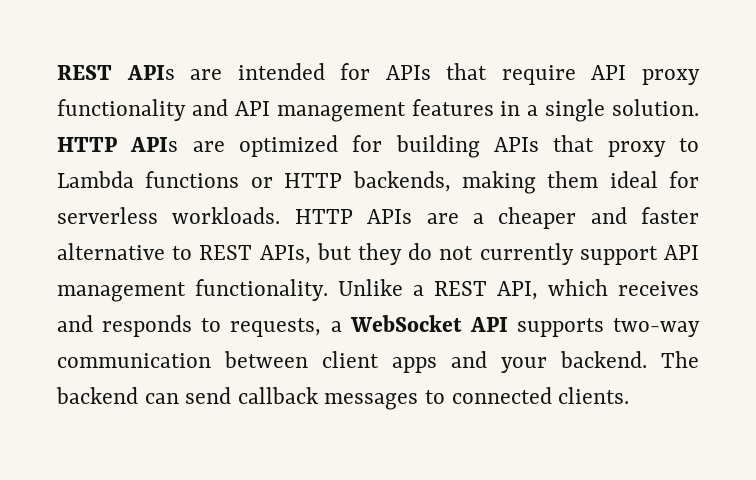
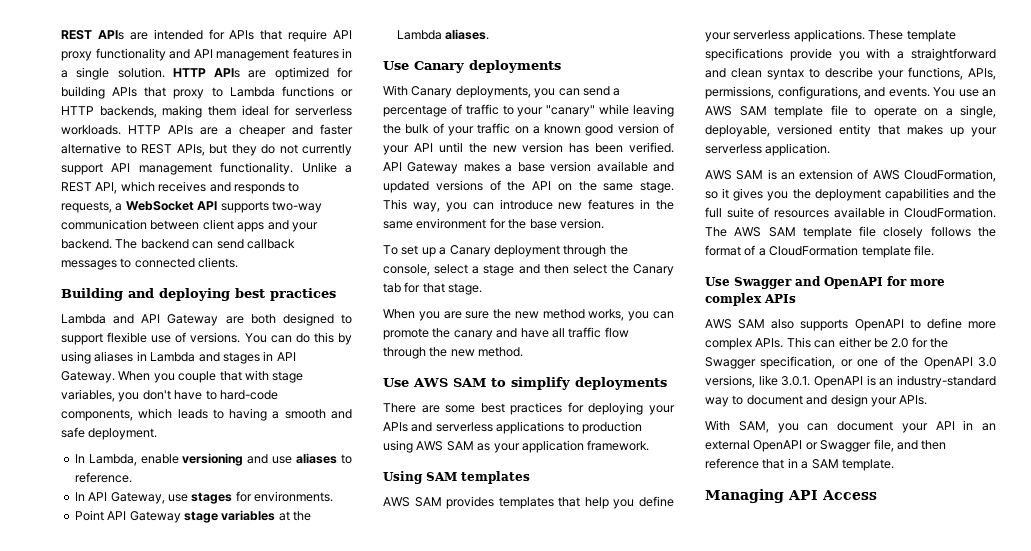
(630, 395) none -> [61,288,336,301] [61,313,352,326] [61,332,352,345] [61,351,296,364] [61,370,304,383] [61,389,278,402] [61,408,352,421] [61,427,158,440] [74,453,352,466] [74,472,132,483] [74,491,333,504] [74,510,311,523] [396,29,490,40] [383,60,561,73] [383,85,621,98] [383,104,674,117] [383,123,674,136] [383,142,674,155] [383,161,674,174] [383,180,674,193] [383,199,674,212] [383,218,604,229] [383,245,628,257] [383,264,674,276] [383,282,483,295] [383,309,674,321] [383,327,629,340] [383,347,524,359] [383,377,667,390] [383,402,675,415] [383,421,642,434] [383,440,650,453] [383,471,530,484] [383,496,674,509] [705,29,956,42] [705,48,996,61] [705,67,996,80] [705,86,996,99] [705,105,996,118] [705,124,997,137] [705,143,831,156] [705,169,996,182] [705,188,996,201] [705,207,996,218] [705,226,996,239] [705,245,934,258] [705,276,945,289] [705,293,796,306] [705,318,996,331] [705,337,948,350] [705,356,996,369] [705,375,996,388] [705,394,928,407] [705,420,996,433] [705,439,947,452] [705,458,894,471] [705,489,877,503] // Building and deploying best practices // Lambda and API Gateway are both designed to support flexible use of versions. You can do this by using aliases in Lambda and stages in API Gateway. When you couple that with stage variables, you don't have to hard-code components, which leads to having a smooth and safe deployment. // In Lambda, enable versioning and use aliases to reference. // In API Gateway, use stages for environments. // Point API Gateway stage variables at the Lambda aliases. // Use Canary deployments // With Canary deployments, you can send a percentage of traffic to your "canary" while leaving the bulk of your traffic on a known good version of your API until the new version has been verified. API Gateway makes a base version available and updated versions of the API on the same stage. This way, you can introduce new features in the same environment for the base version. // To set up a Canary deployment through the console, select a stage and then select the Canary tab for that stage. // When you are sure the new method works, you can promote the canary and have all traffic flow through the new method. // Use AWS SAM to simplify deployments // There are some best practices for deploying your APIs and serverless applications to production using AWS SAM as your application framework. // Using SAM templates // AWS SAM provides templates that help you define your serverless applications. These template specifications provide you with a straightforward and clean syntax to describe your functions, APIs, permissions, configurations, and events. You use an AWS SAM template file to operate on a single, deployable, versioned entity that makes up your serverless application. // AWS SAM is an extension of AWS CloudFormation, so it gives you the deployment capabilities and the full suite of resources available in CloudFormation. The AWS SAM template file closely follows the format of a CloudFormation template file. // Use Swagger and OpenAPI for more complex APIs // AWS SAM also supports OpenAPI to define more complex APIs. This can either be 2.0 for the Swagger specification, or one of the OpenAPI 3.0 versions, like 3.0.1. OpenAPI is an industry-standard way to document and design your APIs. // With SAM, you can document your API in an external OpenAPI or Swagger file, and then reference that in a SAM template. // Managing API Access

